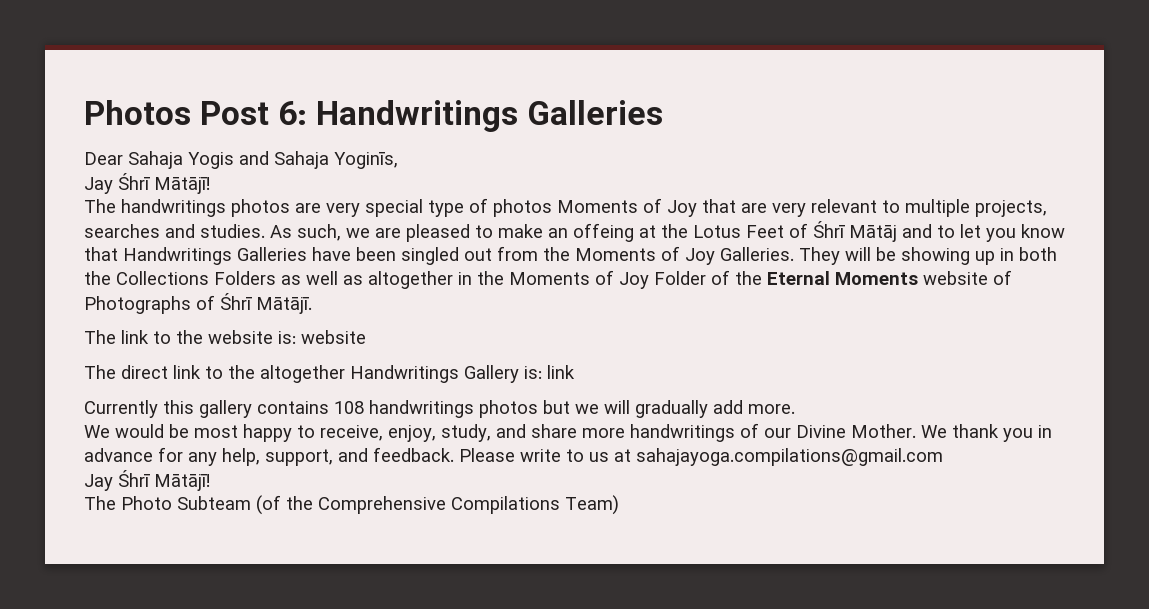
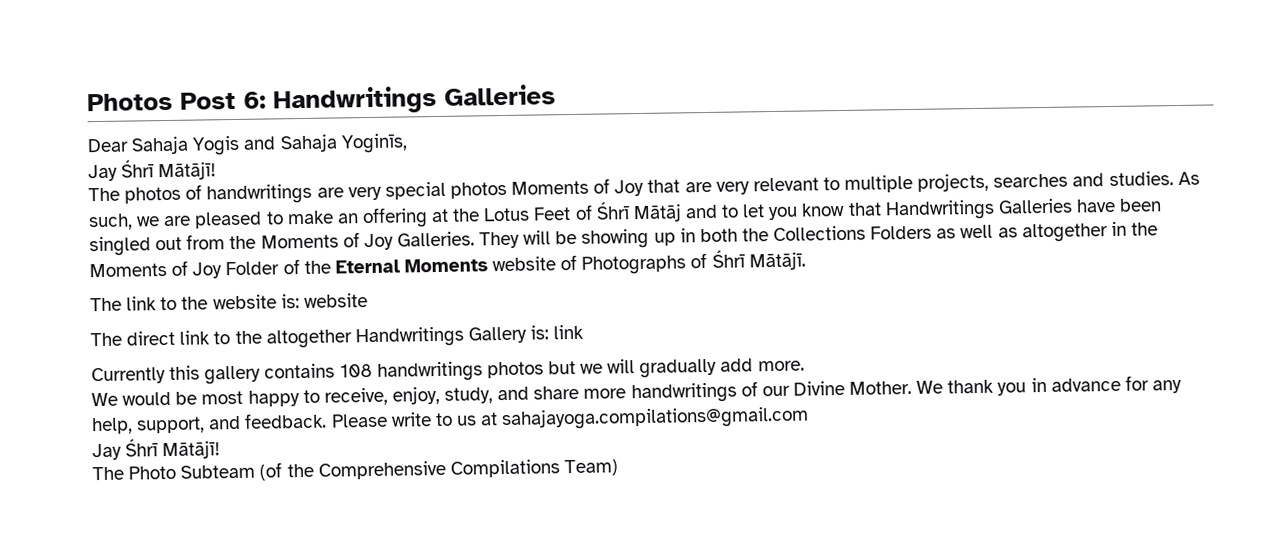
[121,199,290,217] handwritings photos -> [124,183,313,205] photos of handwritings
[428,198,488,217] type of -> (446, 190) none
[573,223,634,242] offeing -> [361,207,428,229] offering

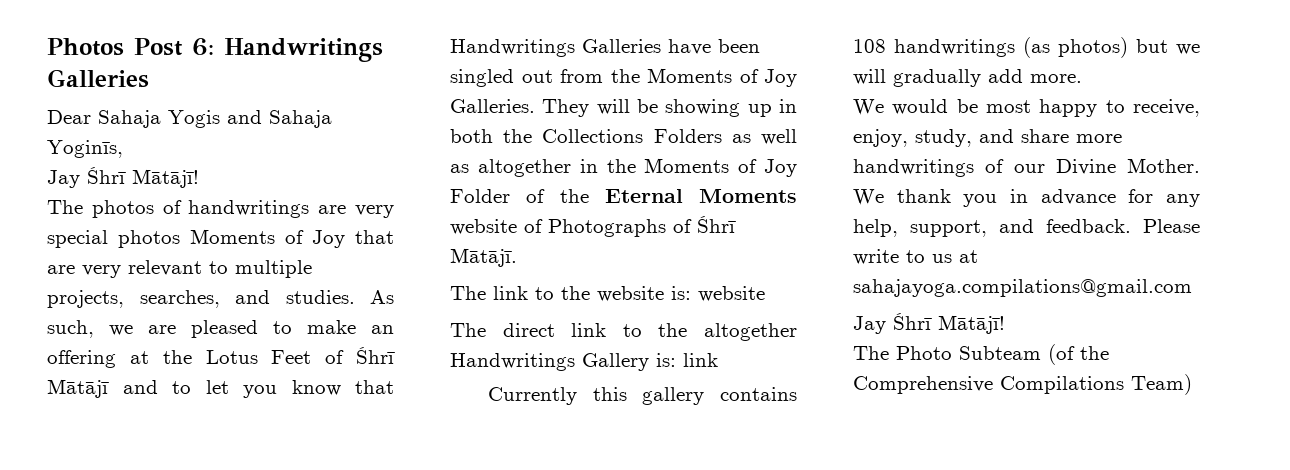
[993,173,1069,188] searches -> [139,290,220,308] searches,
[632,203,682,223] Mātāj -> [47,379,109,398] Mātājī
[486,361,544,379] photos -> [1023,37,1128,58] (as photos)

